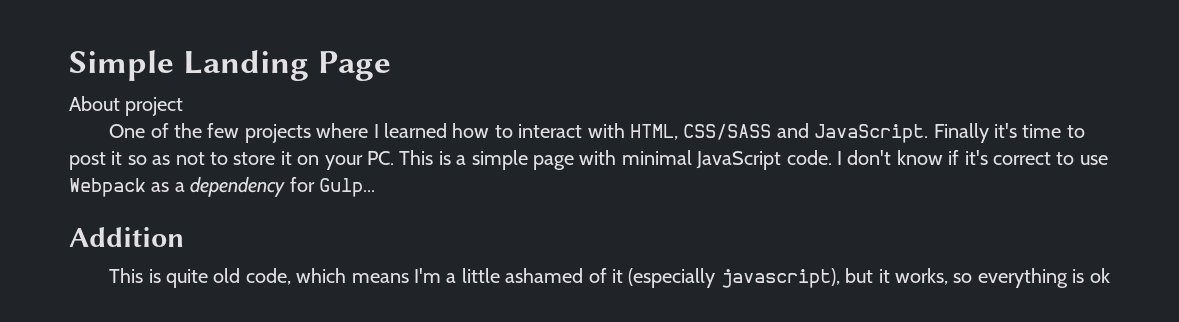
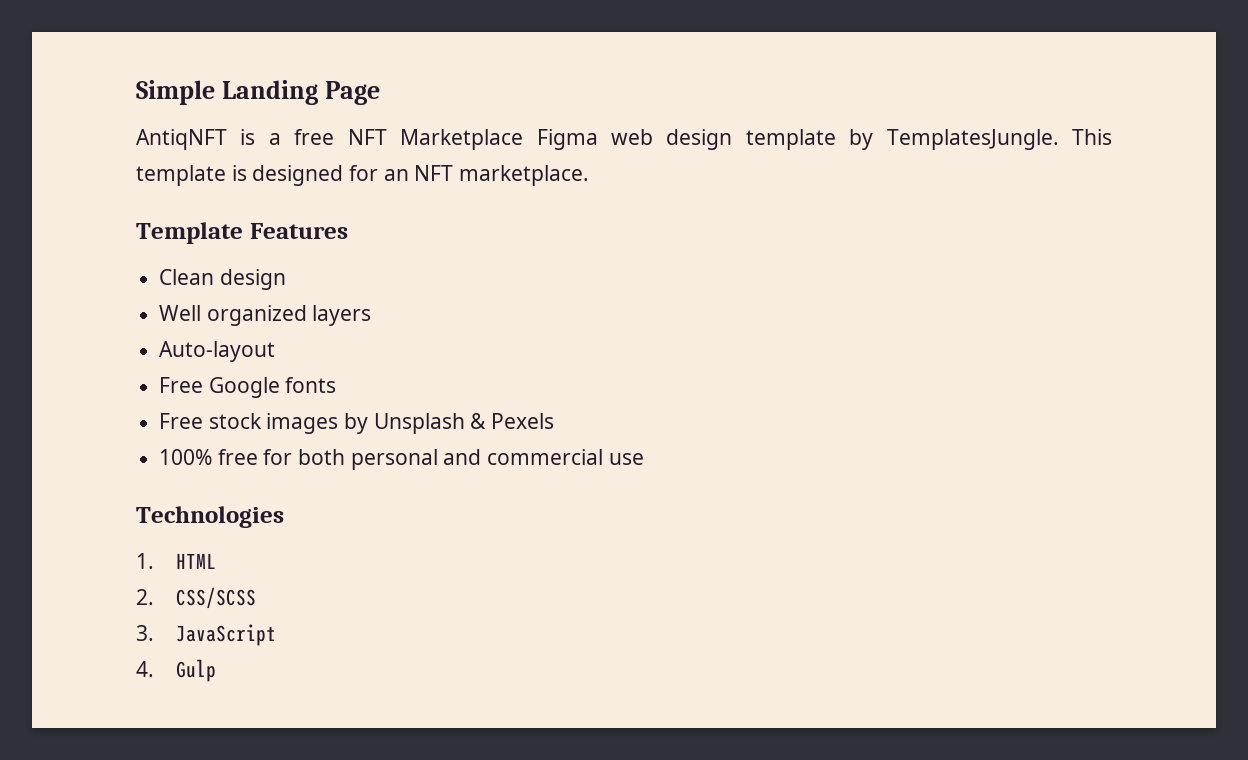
[69,96,184,116] [109,123,1085,143] [69,150,1108,170] [69,177,375,197] [69,227,184,247] [109,268,1110,288] About project // One of the few projects where I learned how to interact with HTML, CSS/SASS and JavaScript. Finally it's time to post it so as not to store it on your PC. This is a simple page with minimal JavaScript code. I don't know if it's correct to use Webpack as a dependency for Gulp... // Addition // This is quite old code, which means I'm a little ashamed of it (especially javascript), but it works, so everything is ok -> [136,129,1112,150] [136,165,590,186] [136,222,348,244] [159,269,286,290] [159,305,372,326] [159,341,276,362] [159,377,337,398] [159,413,555,434] [159,449,644,470] [136,506,284,528] [136,553,217,569] [136,587,257,609] [136,624,277,646] [136,659,217,682] AntiqNFT is a free NFT Marketplace Figma web design template by TemplatesJungle. This template is designed for an NFT marketplace. // Template Features // Clean design // Well organized layers // Auto-layout // Free Google fonts // Free stock images by Unsplash & Pexels // 100% free for both personal and commercial use // Technologies // 1. HTML // 2. CSS/SCSS // 3. JavaScript // 4. Gulp

